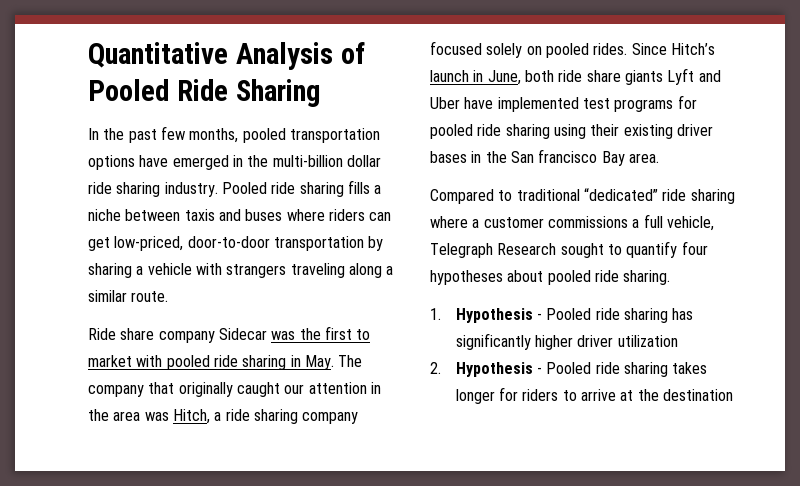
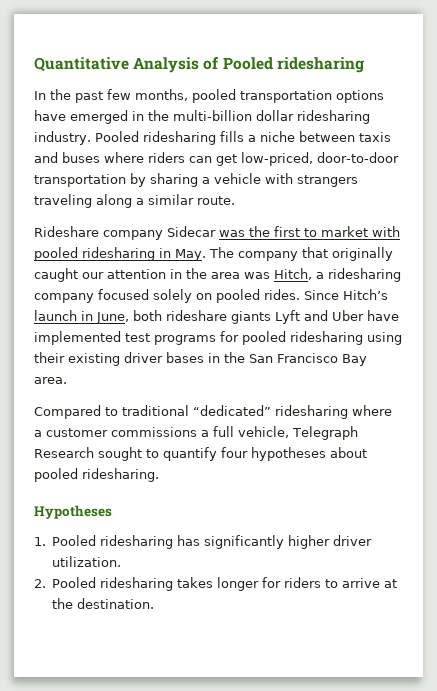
[176,79,320,107] Ride Sharing -> [276,57,364,73] ridesharing
[88,182,344,197] ride sharing industry. Pooled ride sharing -> [297,110,370,124] [34,131,216,145] ridesharing industry. Pooled ridesharing
[88,328,155,340] Ride share -> [34,226,99,237] Rideshare
[213,355,287,370] ride sharing -> [82,247,155,261] ridesharing
[225,409,298,424] ride sharing -> [328,268,401,282] ridesharing
[558,70,621,82] ride share -> [166,310,227,321] rideshare
[477,124,550,139] ride sharing -> [290,331,363,345] ridesharing
[538,149,598,163] francisco -> [277,353,338,363] Francisco
[662,189,735,204] ride sharing -> [275,405,348,419] ridesharing
[594,270,671,285] ride sharing. -> [82,468,159,482] [34,505,112,519] ridesharing. // Hypotheses
[455,308,668,323] Hypothesis - Pooled ride sharing -> [52,535,174,549] Pooled ridesharing
[617,335,678,347] utilization -> [52,556,122,567] utilization.
[455,362,668,377] Hypothesis - Pooled ride sharing -> [52,577,174,591] Pooled ridesharing
[662,389,733,401] destination -> [77,598,155,609] destination.

